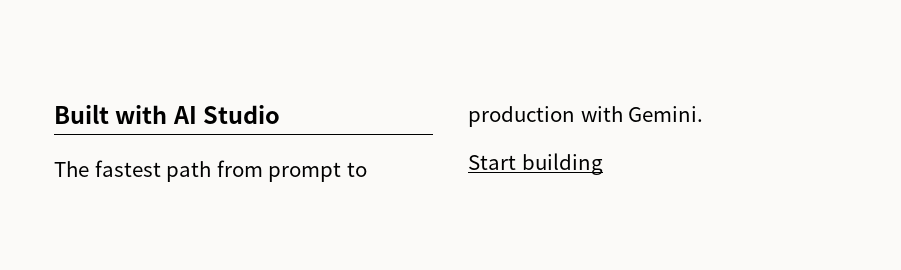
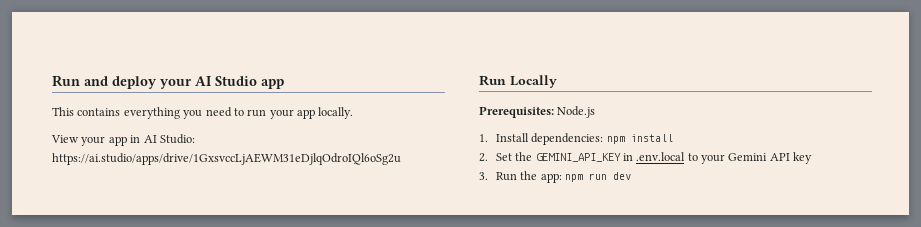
[54,104,281,124] [54,160,367,182] [468,106,704,127] [468,153,603,175] Built with AI Studio // The fastest path from prompt to production with Gemini. // Start building -> [52,75,284,89] [52,107,354,119] [51,134,195,146] [52,153,401,165] [479,75,557,88] [479,106,596,118] [479,133,673,145] [479,152,813,164] [479,171,631,183] Run and deploy your AI Studio app // This contains everything you need to run your app locally. // View your app in AI Studio: https://ai.studio/apps/drive/1GxsvccLjAEWM31eDjlqOdroIQl6oSg2u // Run Locally // Prerequisites: Node.js // 1. Install dependencies: npm install // 2. Set the GEMINI_API_KEY in .env.local to your Gemini API key // 3. Run the app: npm run dev

